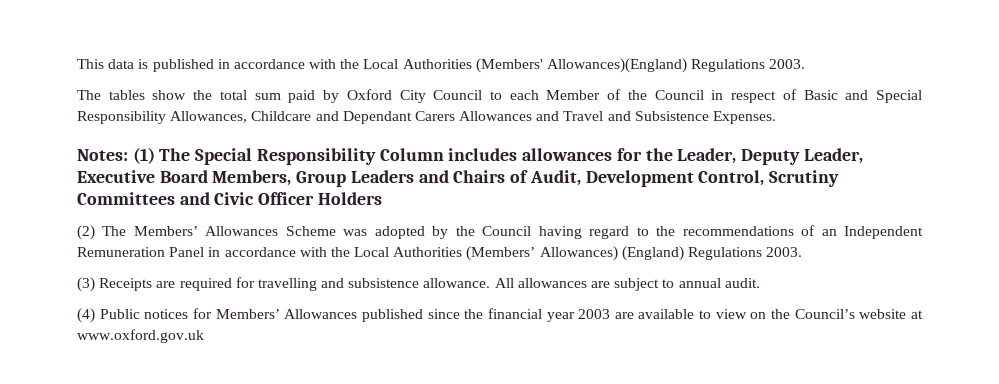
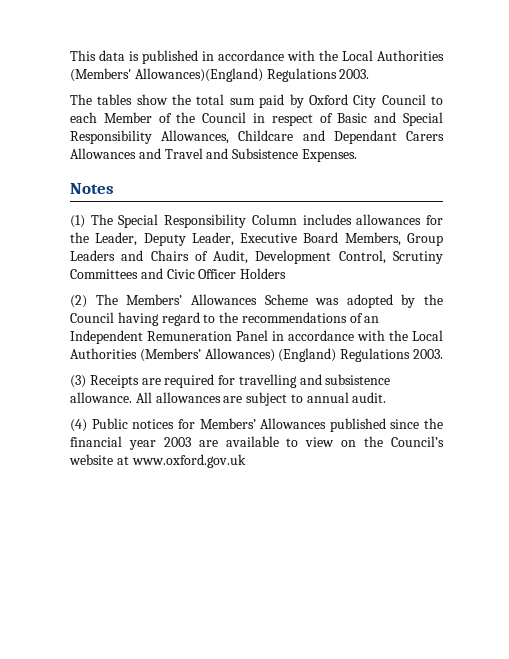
[77,149,128,161] Notes: -> [70,183,114,194] Notes //

